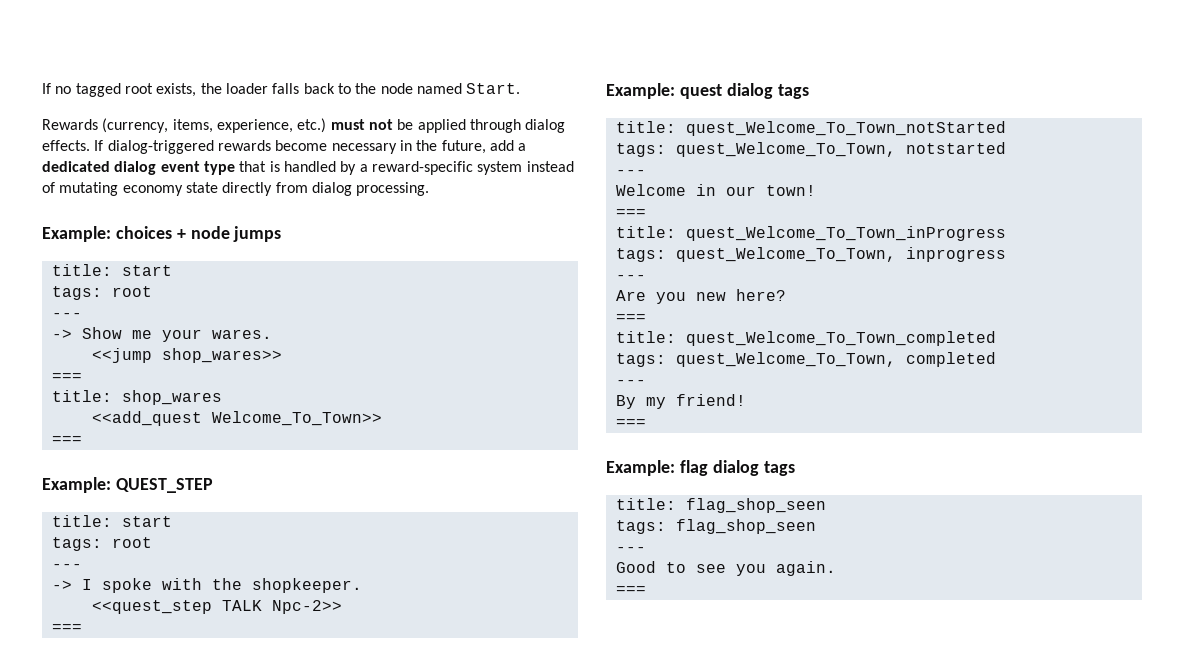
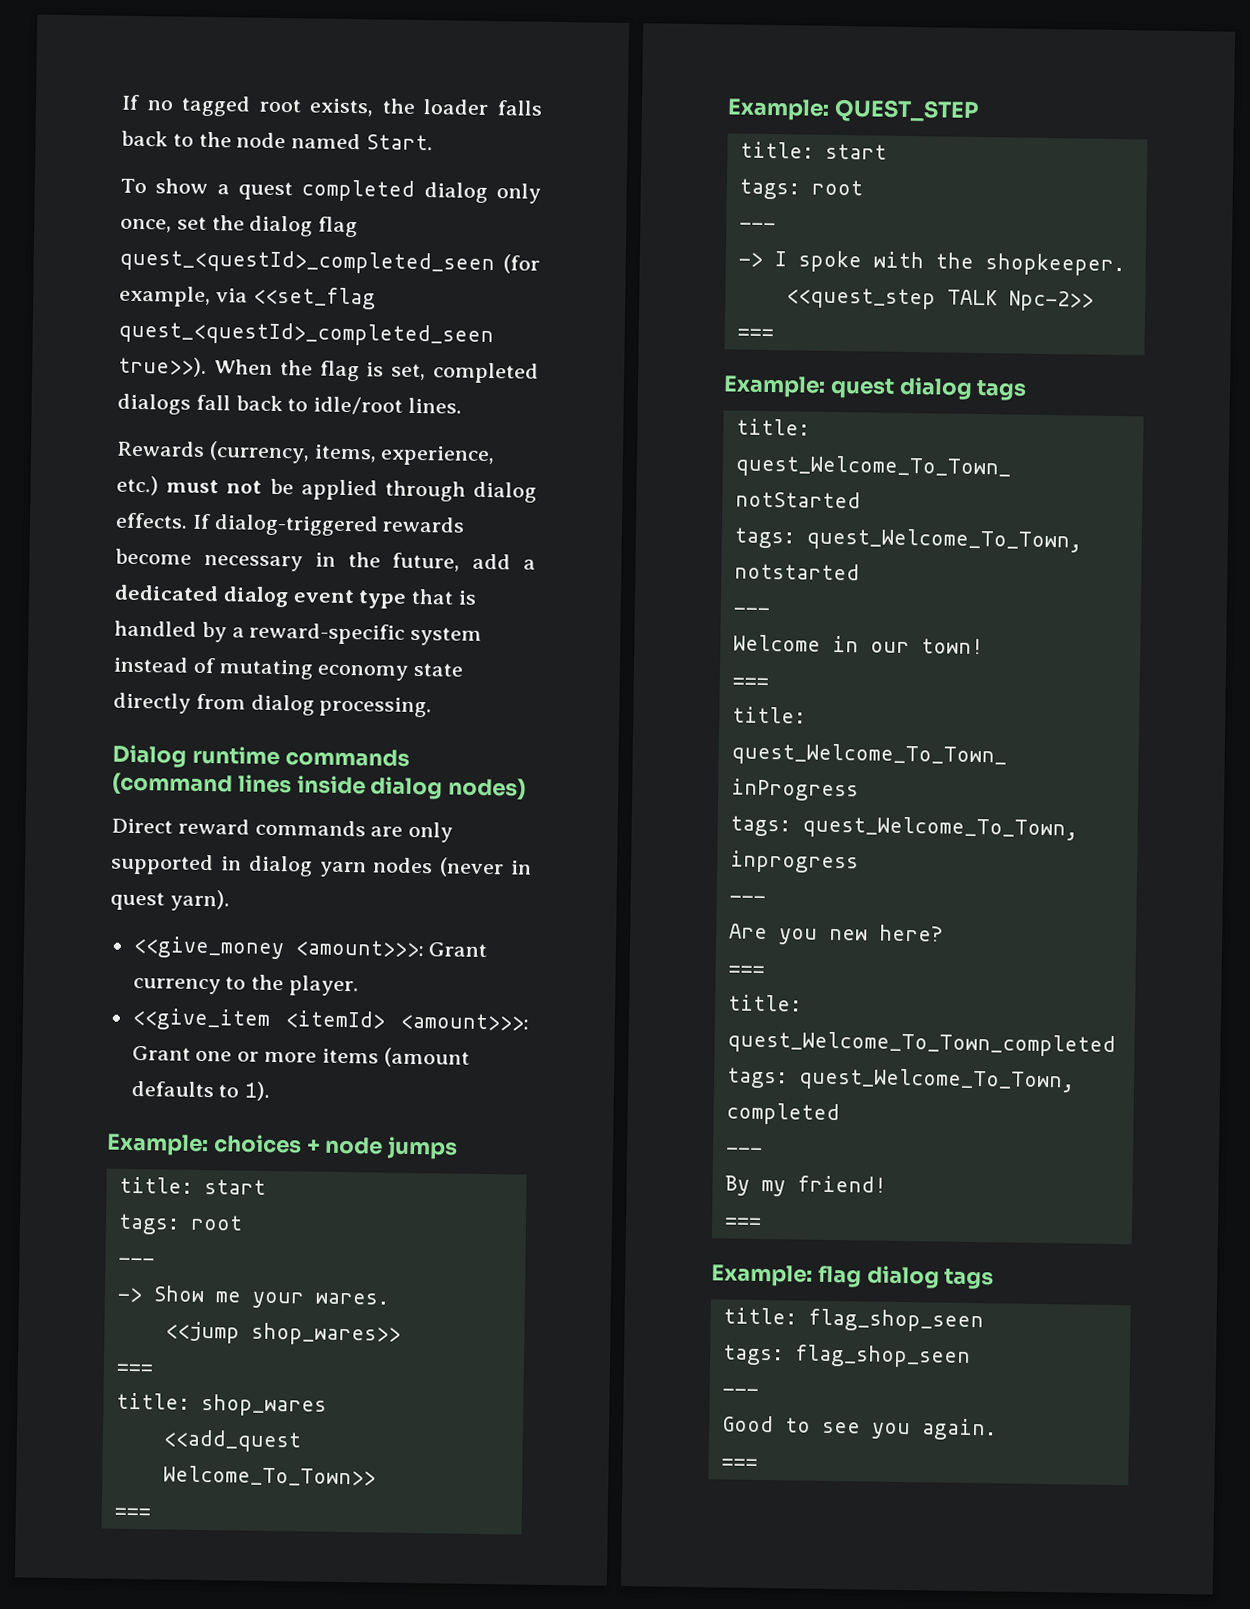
(521, 88) none -> [120,178,541,204] [120,215,359,238] [119,248,540,276] [119,285,376,310] [118,320,494,348] [118,356,539,384] [117,393,463,415] // To show a quest completed dialog only once, set the dialog flag quest_<questId>_completed_seen (for example, via <<set_flag quest_<questId>_completed_seen true>>). When the flag is set, completed dialogs fall back to idle/root lines.
(430, 189) none -> [112,744,410,768] [112,772,527,800] [111,818,454,843] [110,853,532,878] [110,889,230,912] [132,935,489,960] [132,974,360,997] [131,1007,529,1031] [131,1045,470,1068] [130,1080,271,1101] // Dialog runtime commands (command lines inside dialog nodes) // Direct reward commands are only supported in dialog yarn nodes (never in quest yarn). // <<give_money <amount>>>: Grant currency to the player. // <<give_item <itemId> <amount>>>: Grant one or more items (amount defaults to 1).

